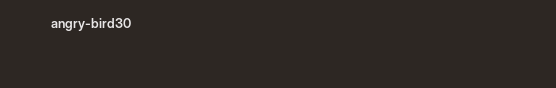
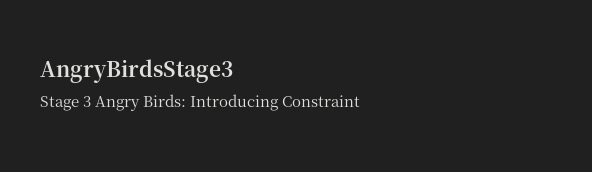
[51,18,131,31] angry-bird30 -> [40,59,233,83] [40,94,361,111] AngryBirdsStage3 // Stage 3 Angry Birds: Introducing Constraint

